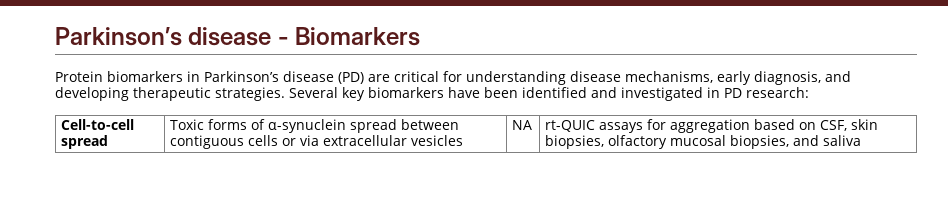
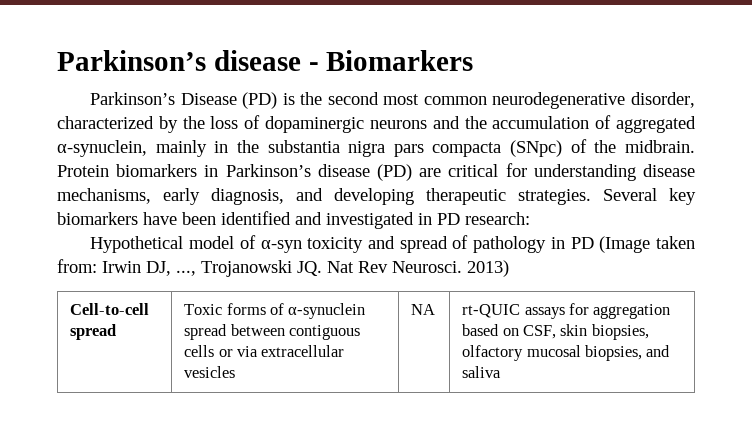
(421, 36) none -> [90,92,695,109] [57,115,696,133] [57,139,695,157] Parkinson’s Disease (PD) is the second most common neurodegenerative disorder, characterized by the loss of dopaminergic neurons and the accumulation of aggregated α-synuclein, mainly in the substantia nigra pars compacta (SNpc) of the midbrain.
(809, 92) none -> [90,235,695,253] [57,259,509,277] // Hypothetical model of α-syn toxicity and spread of pathology in PD (Image taken from: Irwin DJ, ..., Trojanowski JQ. Nat Rev Neurosci. 2013)

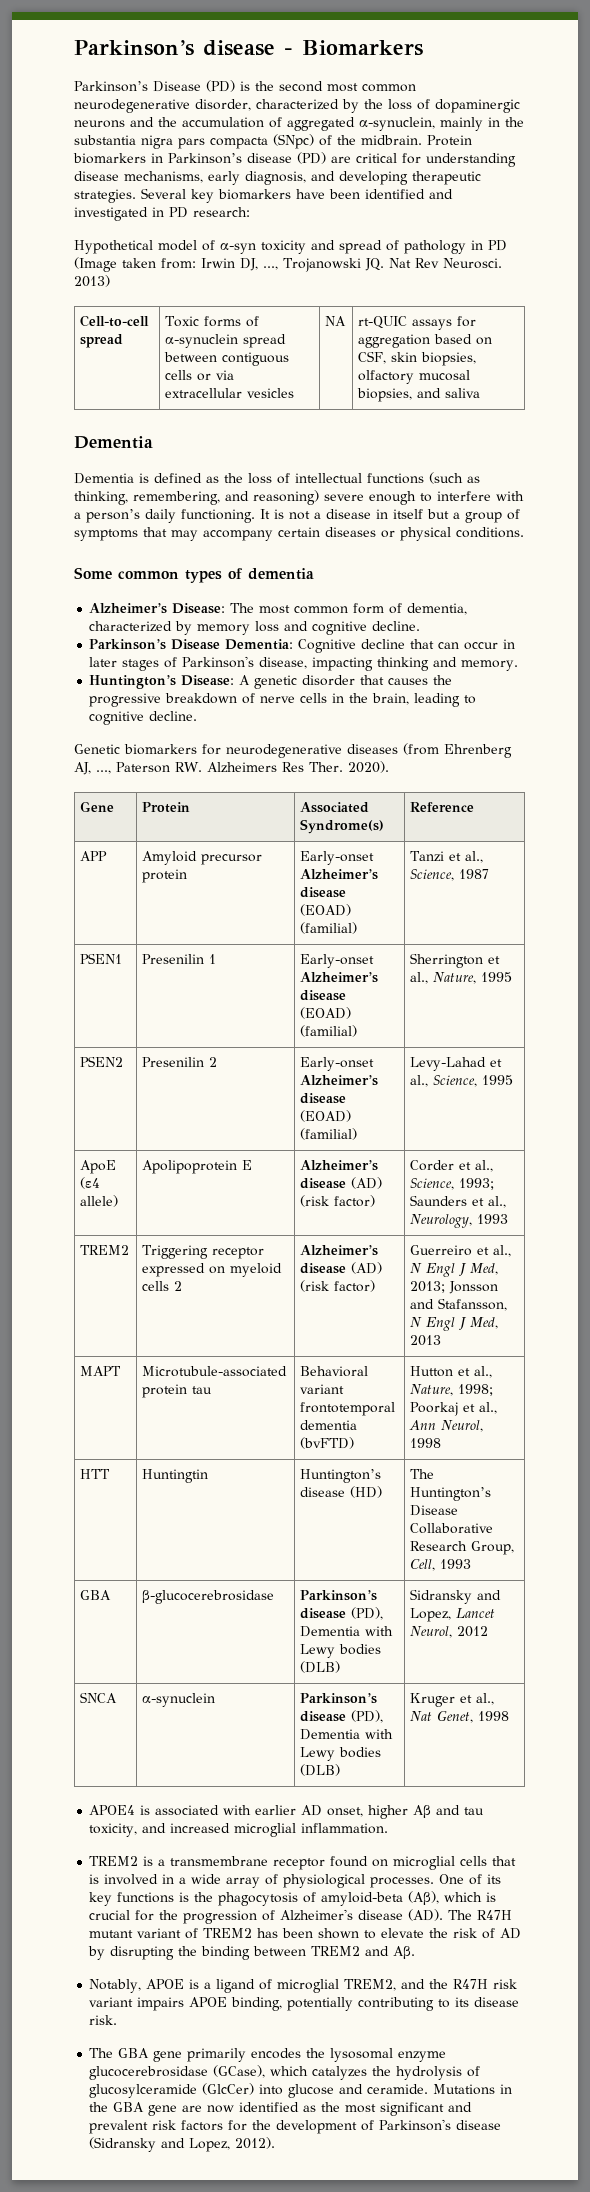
(502, 372) none -> [74,436,153,449] [74,472,480,484] [74,490,524,505] [74,509,520,523] [74,527,524,541] [74,567,314,583] [89,603,468,615] [89,621,421,635] [89,639,516,653] [89,656,519,671] [89,675,453,689] [89,693,477,707] [89,711,198,725] [74,743,512,758] [74,761,389,775] [80,801,115,812] [142,802,191,813] [300,802,370,813] [300,819,385,834] [410,802,475,812] [80,851,108,861] [142,851,263,865] [142,869,188,883] [300,851,375,865] [300,869,379,880] [300,887,347,898] [300,904,352,916] [300,922,358,934] [410,851,484,863] [410,869,490,881] [80,953,123,964] [142,954,217,964] [300,954,375,968] [300,972,379,983] [300,990,347,1001] [300,1007,352,1019] [300,1025,358,1037] [410,953,501,968] [410,972,513,984] [80,1056,124,1067] [142,1057,218,1067] [300,1057,375,1071] [300,1075,379,1086] [300,1093,347,1104] [300,1110,352,1122] [300,1128,358,1140] [410,1057,503,1071] [410,1075,514,1087] [80,1160,117,1174] [80,1177,101,1189] [80,1195,119,1207] [142,1160,253,1174] [300,1160,379,1171] [300,1177,383,1189] [300,1195,376,1207] [410,1160,494,1172] [410,1178,495,1190] [410,1195,507,1208] [410,1214,509,1228] [80,1245,130,1255] [142,1245,265,1259] [142,1263,283,1277] [142,1281,183,1291] [300,1245,379,1256] [300,1262,383,1274] [300,1280,376,1292] [410,1245,512,1257] [410,1263,499,1277] [410,1281,499,1294] [410,1298,508,1311] [410,1317,499,1331] [410,1335,442,1346] [80,1366,122,1376] [142,1366,288,1377] [142,1384,213,1398] [300,1366,369,1377] [300,1384,345,1394] [300,1402,396,1416] [300,1420,358,1430] [300,1437,355,1449] [410,1366,493,1378] [410,1384,494,1396] [410,1402,498,1416] [409,1420,484,1432] [410,1438,442,1448] [80,1469,111,1479] [142,1469,209,1483] [300,1469,382,1483] [300,1486,383,1498] [410,1469,435,1479] [410,1487,492,1501] [410,1505,459,1516] [410,1523,494,1534] [410,1541,515,1555] [410,1559,472,1571] [80,1590,112,1600] [142,1590,275,1604] [300,1590,378,1601] [300,1607,384,1620] [300,1626,394,1637] [300,1644,382,1658] [300,1661,341,1673] [410,1589,502,1604] [410,1608,496,1622] [410,1626,489,1638] [80,1692,118,1703] [142,1693,216,1707] [300,1693,378,1704] [300,1710,384,1723] [300,1729,394,1740] [300,1747,382,1761] [300,1764,341,1776] [410,1693,495,1707] [410,1711,510,1723] [89,1805,485,1819] [89,1823,389,1837] [89,1856,517,1870] [89,1874,502,1888] [89,1891,497,1906] [89,1909,513,1924] [89,1928,522,1939] [88,1946,416,1960] [89,1979,518,1993] [89,1997,520,2011] [89,2015,118,2025] [89,2048,447,2062] [89,2065,481,2080] [89,2083,513,2098] [89,2102,473,2116] [89,2119,502,2134] [89,2137,276,2152] // Dementia // Dementia is defined as the loss of intellectual functions (such as thinking, remembering, and reasoning) severe enough to interfere with a person’s daily functioning. It is not a disease in itself but a group of symptoms that may accompany certain diseases or physical conditions. // Some common types of dementia // Alzheimer’s Disease: The most common form of dementia, characterized by memory loss and cognitive decline. // Parkinson’s Disease Dementia: Cognitive decline that can occur in later stages of Parkinson's disease, impacting thinking and memory. // Huntington’s Disease: A genetic disorder that causes the progressive breakdown of nerve cells in the brain, leading to cognitive decline. // Genetic biomarkers for neurodegenerative diseases (from Ehrenberg AJ, ..., Paterson RW. Alzheimers Res Ther. 2020). // Gene | Protein | Associated Syndrome(s) | Reference // APP | Amyloid precursor protein | Early-onset Alzheimer’s disease (EOAD) (familial) | Tanzi et al., Science, 1987 // PSEN1 | Presenilin 1 | Early-onset Alzheimer’s disease (EOAD) (familial) | Sherrington et al., Nature, 1995 // PSEN2 | Presenilin 2 | Early-onset Alzheimer’s disease (EOAD) (familial) | Levy-Lahad et al., Science, 1995 // ApoE (ε4 allele) | Apolipoprotein E | Alzheimer’s disease (AD) (risk factor) | Corder et al., Science, 1993; Saunders et al., Neurology, 1993 // TREM2 | Triggering receptor expressed on myeloid cells 2 | Alzheimer’s disease (AD) (risk factor) | Guerreiro et al., N Engl J Med, 2013; Jonsson and Stafansson, N Engl J Med, 2013 // MAPT | Microtubule-associated protein tau | Behavioral variant frontotemporal dementia (bvFTD) | Hutton et al., Nature, 1998; Poorkaj et al., Ann Neurol, 1998 // HTT | Huntingtin | Huntington’s disease (HD) | The Huntington’s Disease Collaborative Research Group, Cell, 1993 // GBA | β-glucocerebrosidase | Parkinson’s disease (PD), Dementia with Lewy bodies (DLB) | Sidransky and Lopez, Lancet Neurol, 2012 // SNCA | α-synuclein | Parkinson’s disease (PD), Dementia with Lewy bodies (DLB) | Kruger et al., Nat Genet, 1998 // APOE4 is associated with earlier AD onset, higher Aβ and tau toxicity, and increased microglial inflammation. // TREM2 is a transmembrane receptor found on microglial cells that is involved in a wide array of physiological processes. One of its key functions is the phagocytosis of amyloid-beta (Aβ), which is crucial for the progression of Alzheimer's disease (AD). The R47H mutant variant of TREM2 has been shown to elevate the risk of AD by disrupting the binding between TREM2 and Aβ. // Notably, APOE is a ligand of microglial TREM2, and the R47H risk variant impairs APOE binding, potentially contributing to its disease risk. // The GBA gene primarily encodes the lysosomal enzyme glucocerebrosidase (GCase), which catalyzes the hydrolysis of glucosylceramide (GlcCer) into glucose and ceramide. Mutations in the GBA gene are now identified as the most significant and prevalent risk factors for the development of Parkinson's disease (Sidransky and Lopez, 2012).

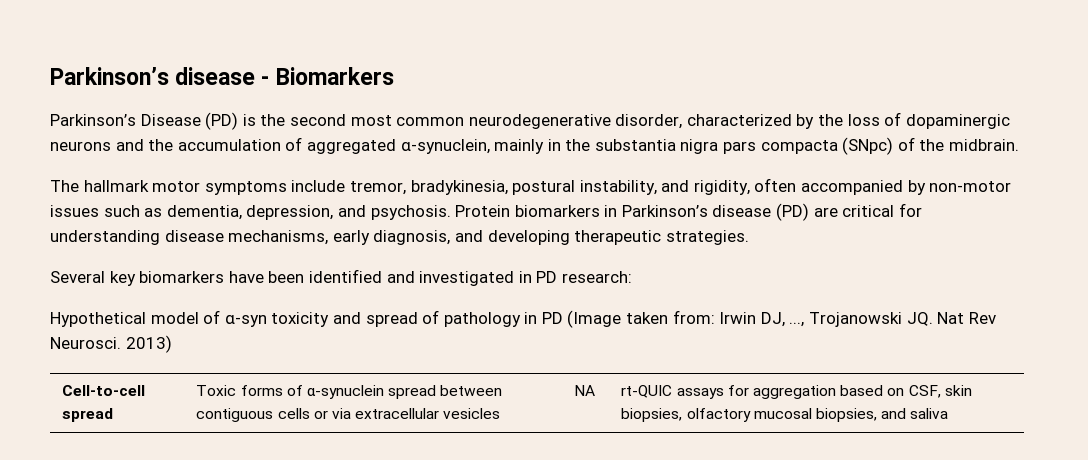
(422, 140) none -> [50,178,1012,195] [50,205,451,220] // The hallmark motor symptoms include tremor, bradykinesia, postural instability, and rigidity, often accompanied by non-motor issues such as dementia, depression, and psychosis.
(136, 196) none -> (749, 237) //
[74,436,153,449] [74,472,480,484] [74,490,524,505] [74,509,520,523] [74,527,524,541] [74,567,314,583] [89,603,468,615] [89,621,421,635] [89,639,516,653] [89,656,519,671] [89,675,453,689] [89,693,477,707] [89,711,198,725] [74,743,512,758] [74,761,389,775] [80,801,115,812] [142,802,191,813] [300,802,370,813] [300,819,385,834] [410,802,475,812] [80,851,108,861] [142,851,263,865] [142,869,188,883] [300,851,375,865] [300,869,379,880] [300,887,347,898] [300,904,352,916] [300,922,358,934] [410,851,484,863] [410,869,490,881] [80,953,123,964] [142,954,217,964] [300,954,375,968] [300,972,379,983] [300,990,347,1001] [300,1007,352,1019] [300,1025,358,1037] [410,953,501,968] [410,972,513,984] [80,1056,124,1067] [142,1057,218,1067] [300,1057,375,1071] [300,1075,379,1086] [300,1093,347,1104] [300,1110,352,1122] [300,1128,358,1140] [410,1057,503,1071] [410,1075,514,1087] [80,1160,117,1174] [80,1177,101,1189] [80,1195,119,1207] [142,1160,253,1174] [300,1160,379,1171] [300,1177,383,1189] [300,1195,376,1207] [410,1160,494,1172] [410,1178,495,1190] [410,1195,507,1208] [410,1214,509,1228] [80,1245,130,1255] [142,1245,265,1259] [142,1263,283,1277] [142,1281,183,1291] [300,1245,379,1256] [300,1262,383,1274] [300,1280,376,1292] [410,1245,512,1257] [410,1263,499,1277] [410,1281,499,1294] [410,1298,508,1311] [410,1317,499,1331] [410,1335,442,1346] [80,1366,122,1376] [142,1366,288,1377] [142,1384,213,1398] [300,1366,369,1377] [300,1384,345,1394] [300,1402,396,1416] [300,1420,358,1430] [300,1437,355,1449] [410,1366,493,1378] [410,1384,494,1396] [410,1402,498,1416] [409,1420,484,1432] [410,1438,442,1448] [80,1469,111,1479] [142,1469,209,1483] [300,1469,382,1483] [300,1486,383,1498] [410,1469,435,1479] [410,1487,492,1501] [410,1505,459,1516] [410,1523,494,1534] [410,1541,515,1555] [410,1559,472,1571] [80,1590,112,1600] [142,1590,275,1604] [300,1590,378,1601] [300,1607,384,1620] [300,1626,394,1637] [300,1644,382,1658] [300,1661,341,1673] [410,1589,502,1604] [410,1608,496,1622] [410,1626,489,1638] [80,1692,118,1703] [142,1693,216,1707] [300,1693,378,1704] [300,1710,384,1723] [300,1729,394,1740] [300,1747,382,1761] [300,1764,341,1776] [410,1693,495,1707] [410,1711,510,1723] [89,1805,485,1819] [89,1823,389,1837] [89,1856,517,1870] [89,1874,502,1888] [89,1891,497,1906] [89,1909,513,1924] [89,1928,522,1939] [88,1946,416,1960] [89,1979,518,1993] [89,1997,520,2011] [89,2015,118,2025] [89,2048,447,2062] [89,2065,481,2080] [89,2083,513,2098] [89,2102,473,2116] [89,2119,502,2134] [89,2137,276,2152] // Dementia // Dementia is defined as the loss of intellectual functions (such as thinking, remembering, and reasoning) severe enough to interfere with a person’s daily functioning. It is not a disease in itself but a group of symptoms that may accompany certain diseases or physical conditions. // Some common types of dementia // Alzheimer’s Disease: The most common form of dementia, characterized by memory loss and cognitive decline. // Parkinson’s Disease Dementia: Cognitive decline that can occur in later stages of Parkinson's disease, impacting thinking and memory. // Huntington’s Disease: A genetic disorder that causes the progressive breakdown of nerve cells in the brain, leading to cognitive decline. // Genetic biomarkers for neurodegenerative diseases (from Ehrenberg AJ, ..., Paterson RW. Alzheimers Res Ther. 2020). // Gene | Protein | Associated Syndrome(s) | Reference // APP | Amyloid precursor protein | Early-onset Alzheimer’s disease (EOAD) (familial) | Tanzi et al., Science, 1987 // PSEN1 | Presenilin 1 | Early-onset Alzheimer’s disease (EOAD) (familial) | Sherrington et al., Nature, 1995 // PSEN2 | Presenilin 2 | Early-onset Alzheimer’s disease (EOAD) (familial) | Levy-Lahad et al., Science, 1995 // ApoE (ε4 allele) | Apolipoprotein E | Alzheimer’s disease (AD) (risk factor) | Corder et al., Science, 1993; Saunders et al., Neurology, 1993 // TREM2 | Triggering receptor expressed on myeloid cells 2 | Alzheimer’s disease (AD) (risk factor) | Guerreiro et al., N Engl J Med, 2013; Jonsson and Stafansson, N Engl J Med, 2013 // MAPT | Microtubule-associated protein tau | Behavioral variant frontotemporal dementia (bvFTD) | Hutton et al., Nature, 1998; Poorkaj et al., Ann Neurol, 1998 // HTT | Huntingtin | Huntington’s disease (HD) | The Huntington’s Disease Collaborative Research Group, Cell, 1993 // GBA | β-glucocerebrosidase | Parkinson’s disease (PD), Dementia with Lewy bodies (DLB) | Sidransky and Lopez, Lancet Neurol, 2012 // SNCA | α-synuclein | Parkinson’s disease (PD), Dementia with Lewy bodies (DLB) | Kruger et al., Nat Genet, 1998 // APOE4 is associated with earlier AD onset, higher Aβ and tau toxicity, and increased microglial inflammation. // TREM2 is a transmembrane receptor found on microglial cells that is involved in a wide array of physiological processes. One of its key functions is the phagocytosis of amyloid-beta (Aβ), which is crucial for the progression of Alzheimer's disease (AD). The R47H mutant variant of TREM2 has been shown to elevate the risk of AD by disrupting the binding between TREM2 and Aβ. // Notably, APOE is a ligand of microglial TREM2, and the R47H risk variant impairs APOE binding, potentially contributing to its disease risk. // The GBA gene primarily encodes the lysosomal enzyme glucocerebrosidase (GCase), which catalyzes the hydrolysis of glucosylceramide (GlcCer) into glucose and ceramide. Mutations in the GBA gene are now identified as the most significant and prevalent risk factors for the development of Parkinson's disease (Sidransky and Lopez, 2012). -> (949, 413) none

